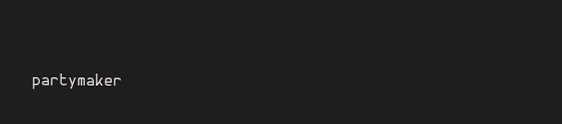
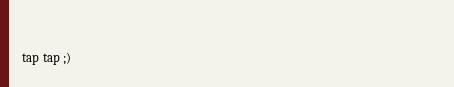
[31,73,122,90] partymaker -> [22,52,72,65] tap tap ;)

